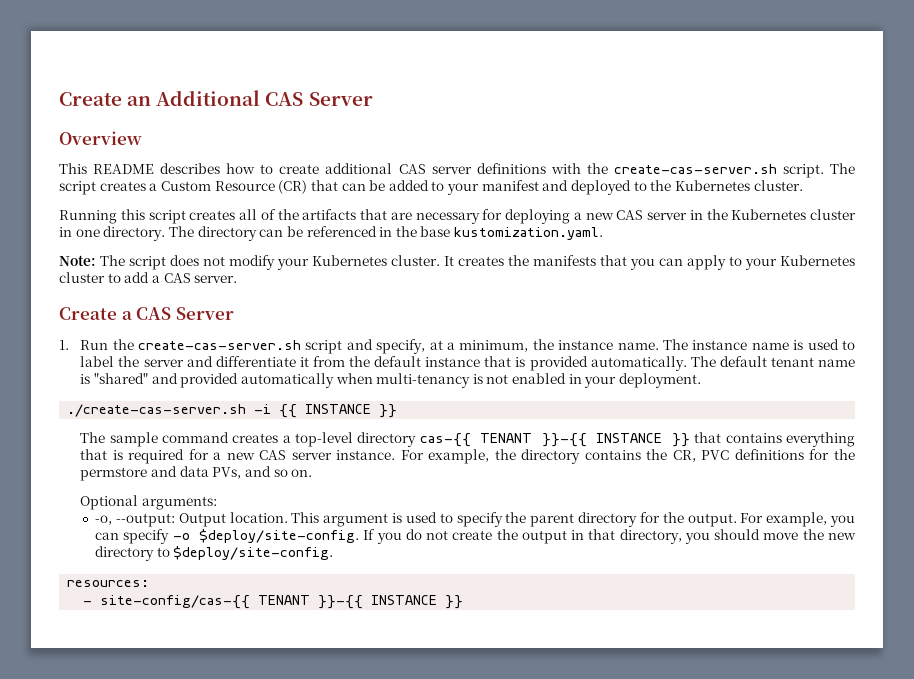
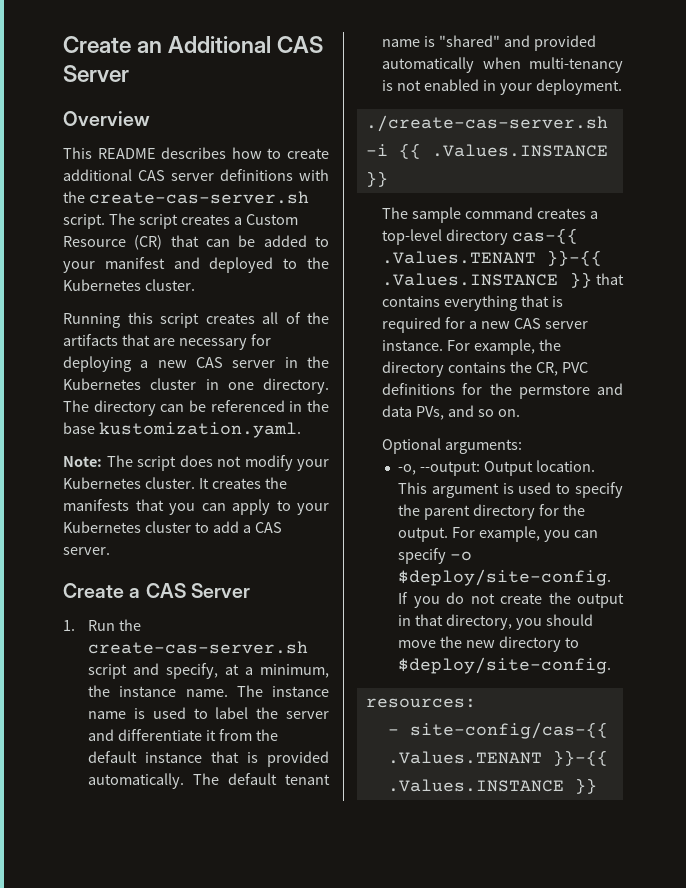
[305,404,372,414] INSTANCE -> [431,144,608,157] .Values.INSTANCE
[480,433,663,447] TENANT }}-{{ INSTANCE -> [382,250,603,266] [382,273,559,286] .Values.TENANT }}-{{ .Values.INSTANCE
[258,595,438,609] TENANT }}-{{ INSTANCE -> [387,750,608,766] [387,779,564,792] .Values.TENANT }}-{{ .Values.INSTANCE

